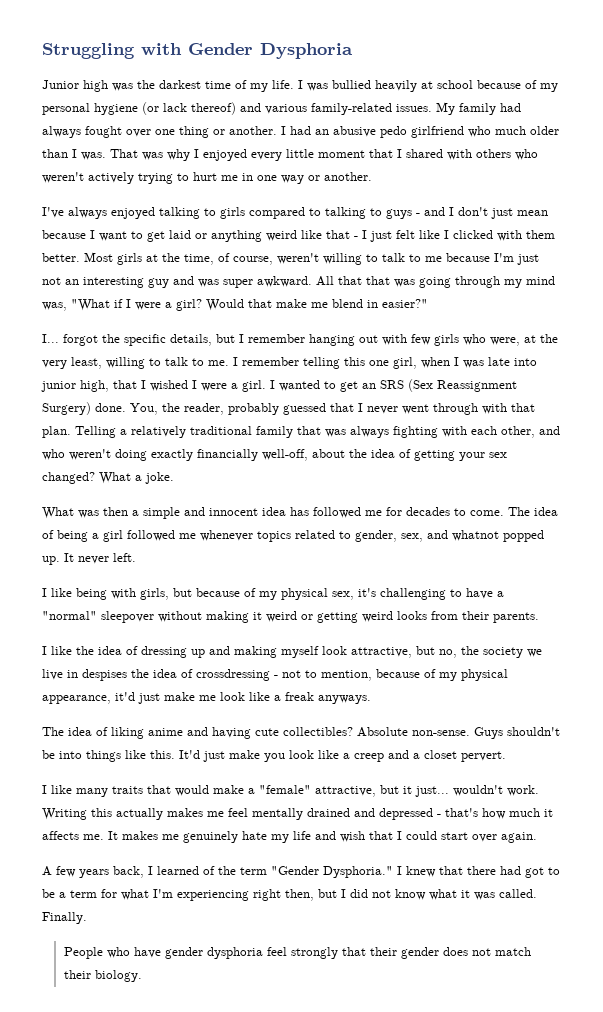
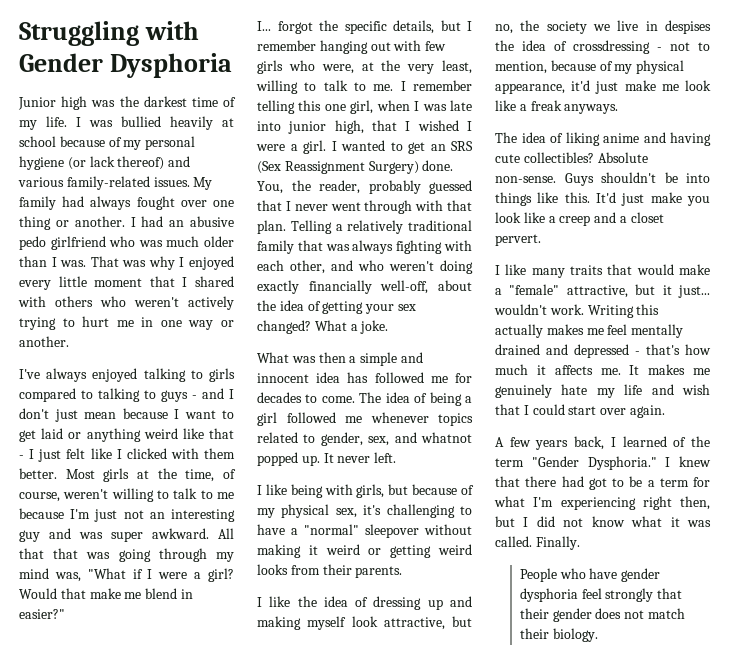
(491, 131) none -> [138,240,163,247] was

